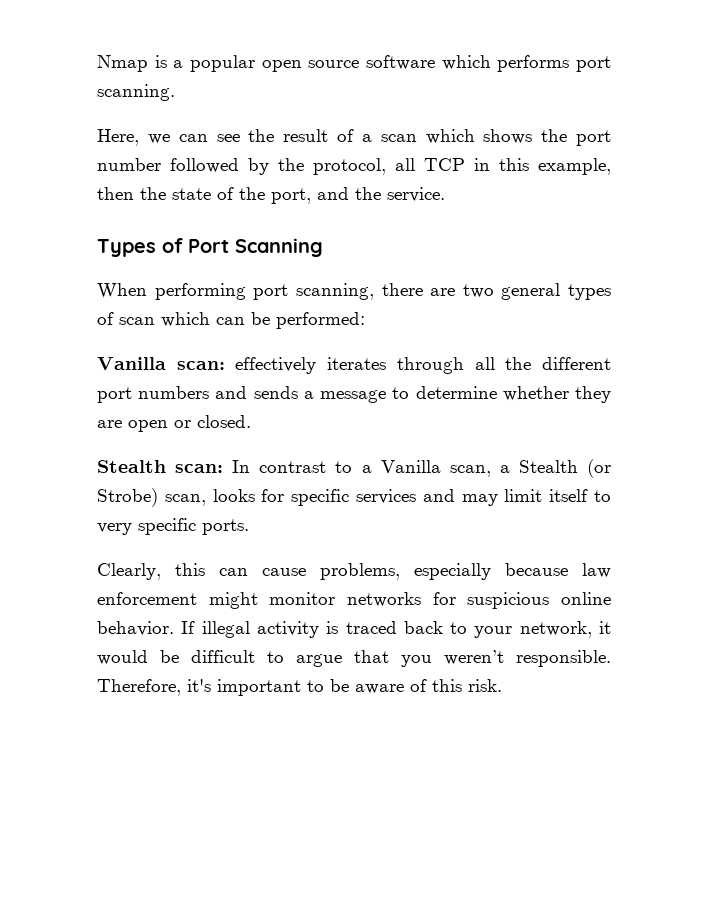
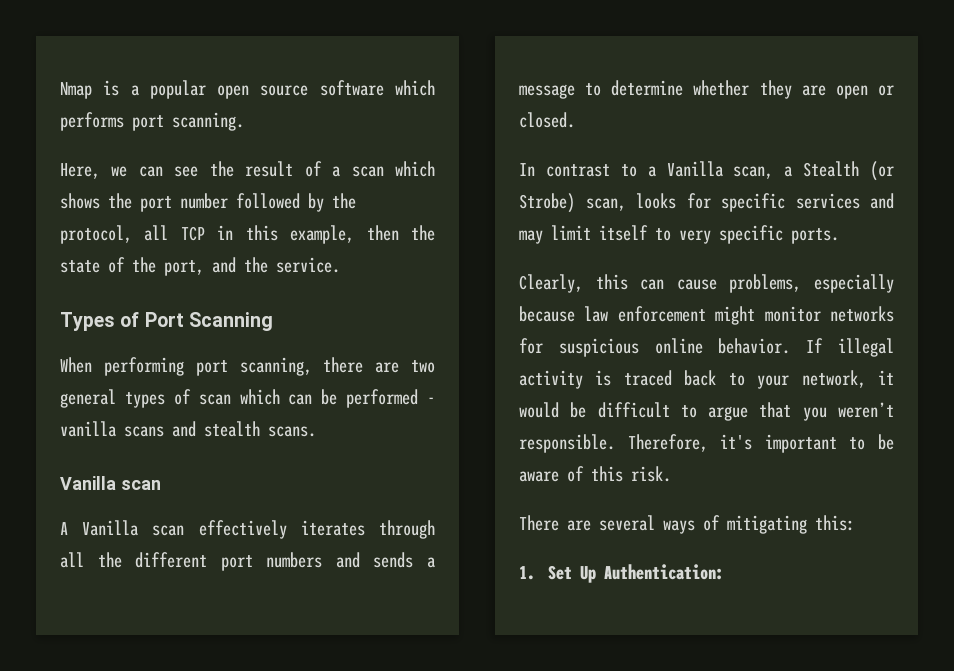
[276,312,365,329] [97,357,225,370] performed: // Vanilla scan: -> [346,389,435,408] [60,421,316,437] [60,476,161,490] [60,520,185,536] performed - vanilla scans and stealth scans. // Vanilla scan // A Vanilla scan
[97,460,224,473] Stealth scan: -> (575, 120) none
(502, 685) none -> [519,515,855,534] [519,564,725,583] // There are several ways of mitigating this: // 1. Set Up Authentication:

